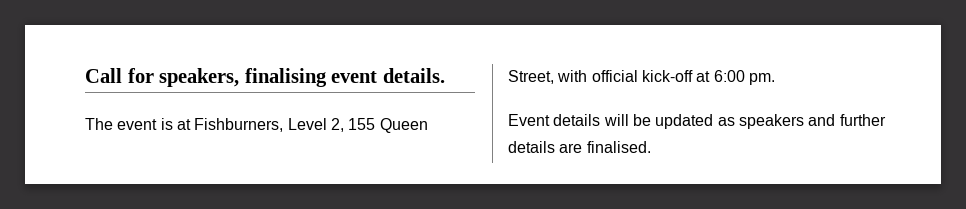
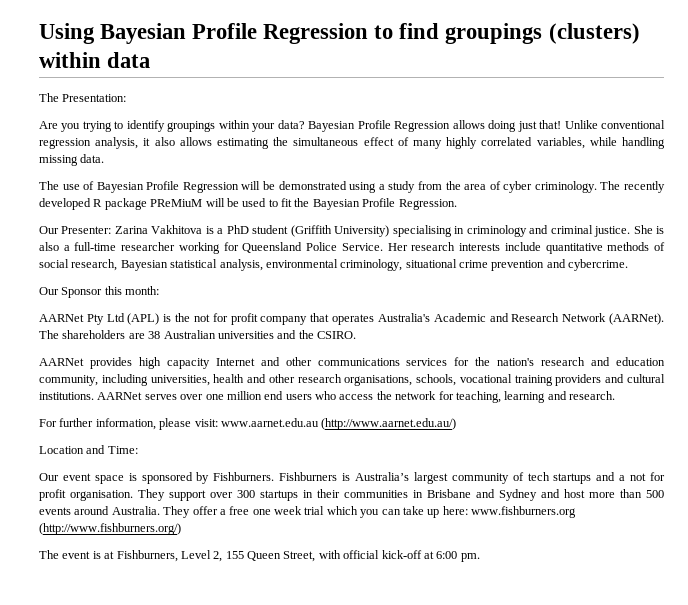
[85,68,445,87] Call for speakers, finalising event details. -> [39,23,640,44] [39,52,151,68] [39,93,127,102] [39,120,666,132] [39,137,665,149] [39,154,105,166] [39,181,665,193] [39,198,457,210] [39,225,665,237] [39,242,666,254] [39,259,629,271] [39,286,160,298] [39,313,664,325] [39,330,356,339] [39,357,666,369] [39,374,665,386] [39,391,615,403] [39,418,457,430] [39,445,138,454] [39,472,666,484] [39,489,664,501] [39,506,576,518] [39,523,181,535] Using Bayesian Profile Regression to find groupings (clusters) within data // The Presentation: // Are you trying to identify groupings within your data? Bayesian Profile Regression allows doing just that! Unlike conventional regression analysis, it also allows estimating the simultaneous effect of many highly correlated variables, while handling missing data. // The use of Bayesian Profile Regression will be demonstrated using a study from the area of cyber criminology. The recently developed R package PReMiuM will be used to fit the Bayesian Profile Regression. // Our Presenter: Zarina Vakhitova is a PhD student (Griffith University) specialising in criminology and criminal justice. She is also a full-time researcher working for Queensland Police Service. Her research interests include quantitative methods of social research, Bayesian statistical analysis, environmental criminology, situational crime prevention and cybercrime. // Our Sponsor this month: // AARNet Pty Ltd (APL) is the not for profit company that operates Australia's Academic and Research Network (AARNet). The shareholders are 38 Australian universities and the CSIRO. // AARNet provides high capacity Internet and other communications services for the nation's research and education community, including universities, health and other research organisations, schools, vocational training providers and cultural institutions. AARNet serves over one million end users who access the network for teaching, learning and research. // For further information, please visit: www.aarnet.edu.au (http://www.aarnet.edu.au/) // Location and Time: // Our event space is sponsored by Fishburners. Fishburners is Australia’s largest community of tech startups and a not for profit organisation. They support over 300 startups in their communities in Brisbane and Sydney and host more than 500 events around Australia. They offer a free one week trial which you can take up here: www.fishburners.org (http://www.fishburners.org/)
[508,114,886,129] [508,141,651,153] // Event details will be updated as speakers and further details are finalised. -> (480, 557) none

